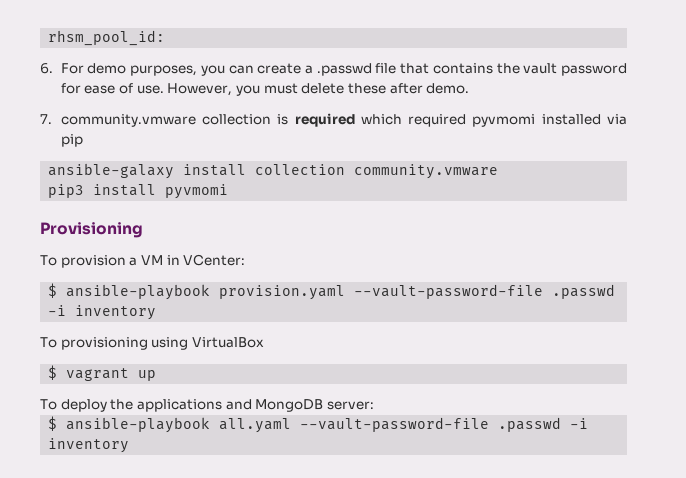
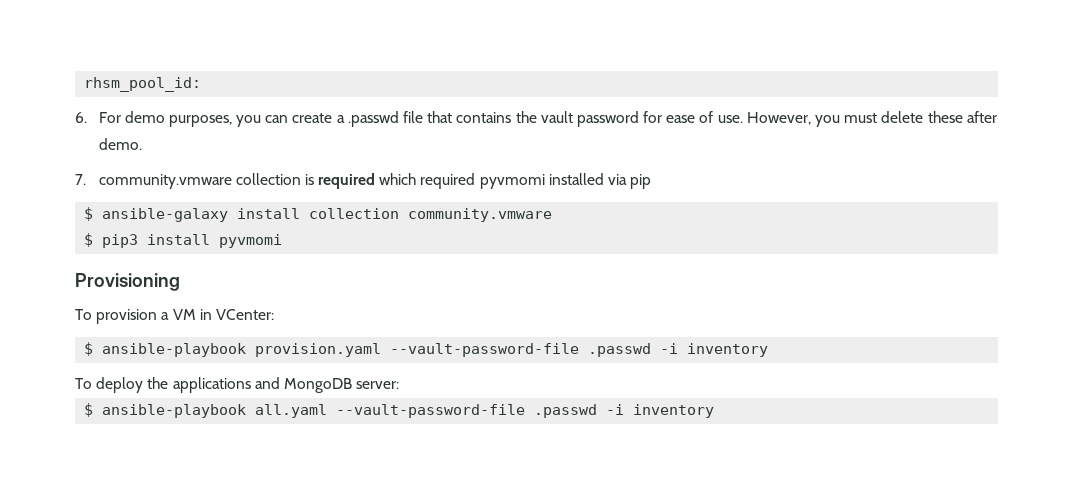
(83, 140) none -> [84,207,94,221] $
(499, 171) none -> [84,233,94,247] $
[40,337,264,350] [48,365,157,381] // To provisioning using VirtualBox // $ vagrant up -> (769, 350) none

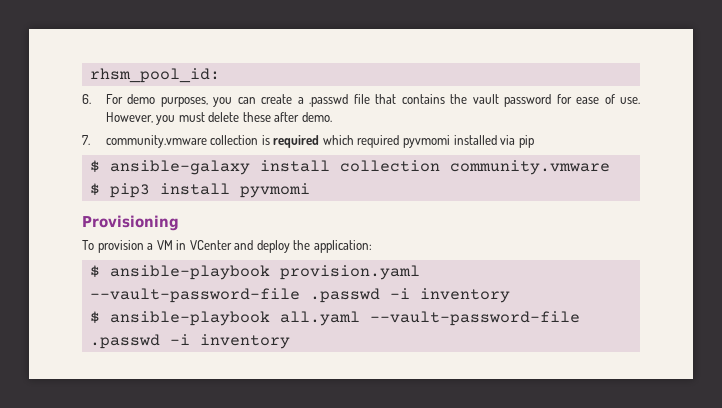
[215,309,274,320] VCenter: -> [189,240,372,253] VCenter and deploy the application:
[75,377,400,393] // To deploy the applications and MongoDB server: -> (510, 295) none

